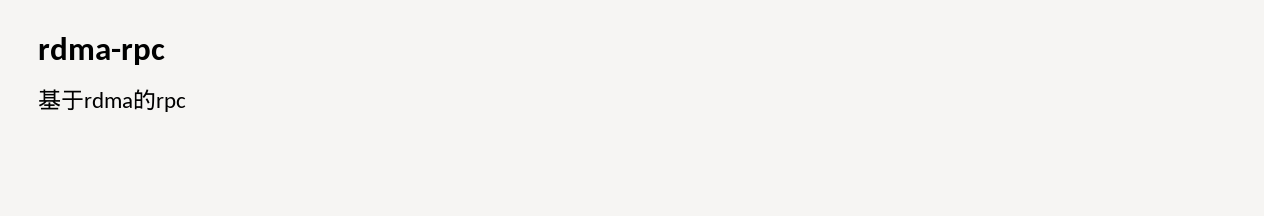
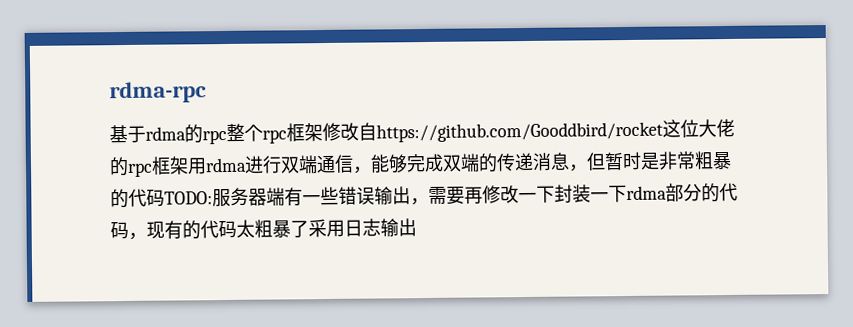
(186, 104) none -> [226,118,735,144] [109,151,732,177] [110,182,738,209] [110,218,417,240] 整个rpc框架修改自https://github.com/Gooddbird/rocket这位大佬的rpc框架用rdma进行双端通信，能够完成双端的传递消息，但暂时是非常粗暴的代码TODO:服务器端有一些错误输出，需要再修改一下封装一下rdma部分的代码，现有的代码太粗暴了采用日志输出

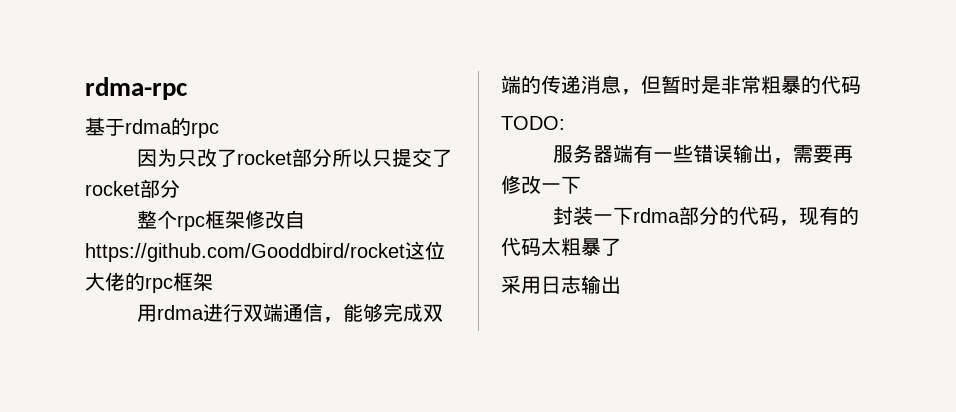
(227, 137) none -> [136,148,452,167] [85,179,180,198] // 因为只改了rocket部分所以只提交了rocket部分 //
(189, 165) none -> (213, 281) //
(165, 198) none -> (861, 85) //
(213, 198) none -> (565, 123) //
(555, 194) none -> (581, 185) //
(309, 229) none -> (621, 247) //

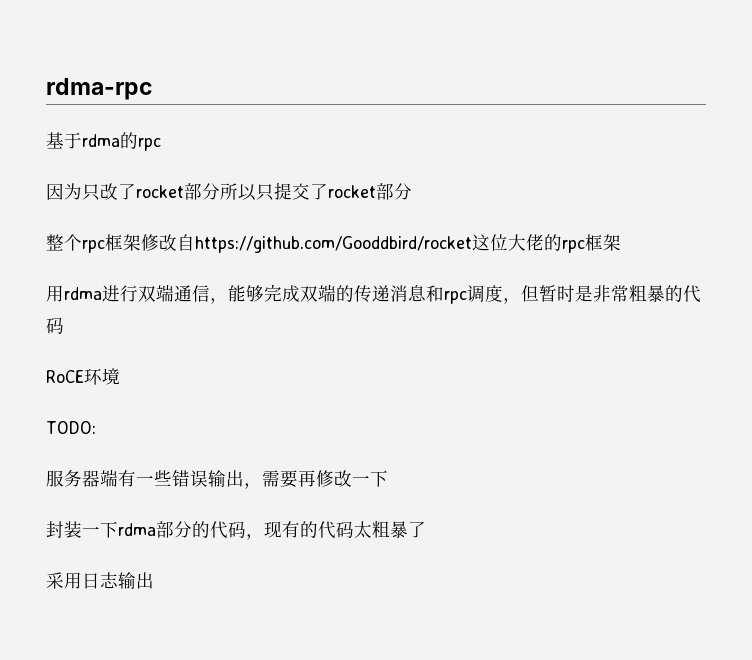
(621, 84) none -> [426,285,503,304] 和rpc调度
(861, 85) none -> [46,368,120,385] // RoCE环境

